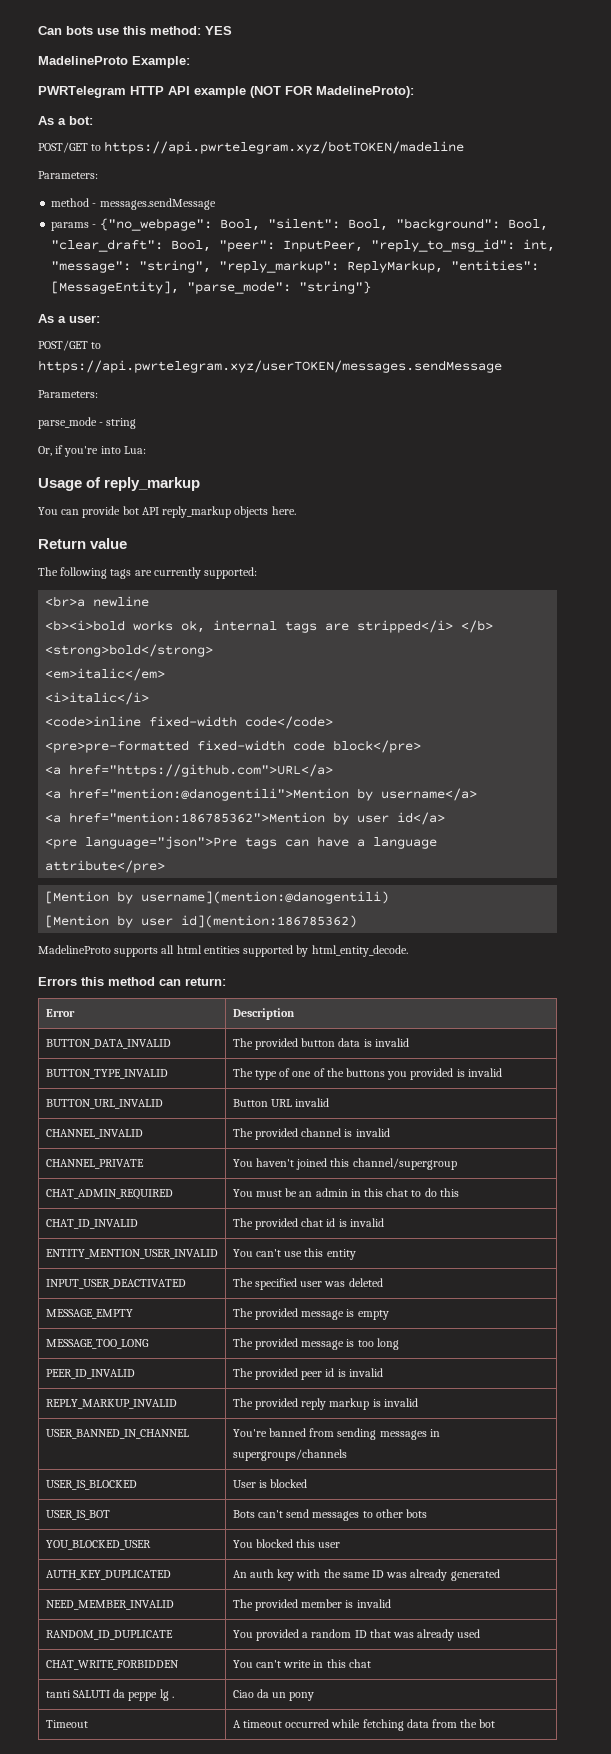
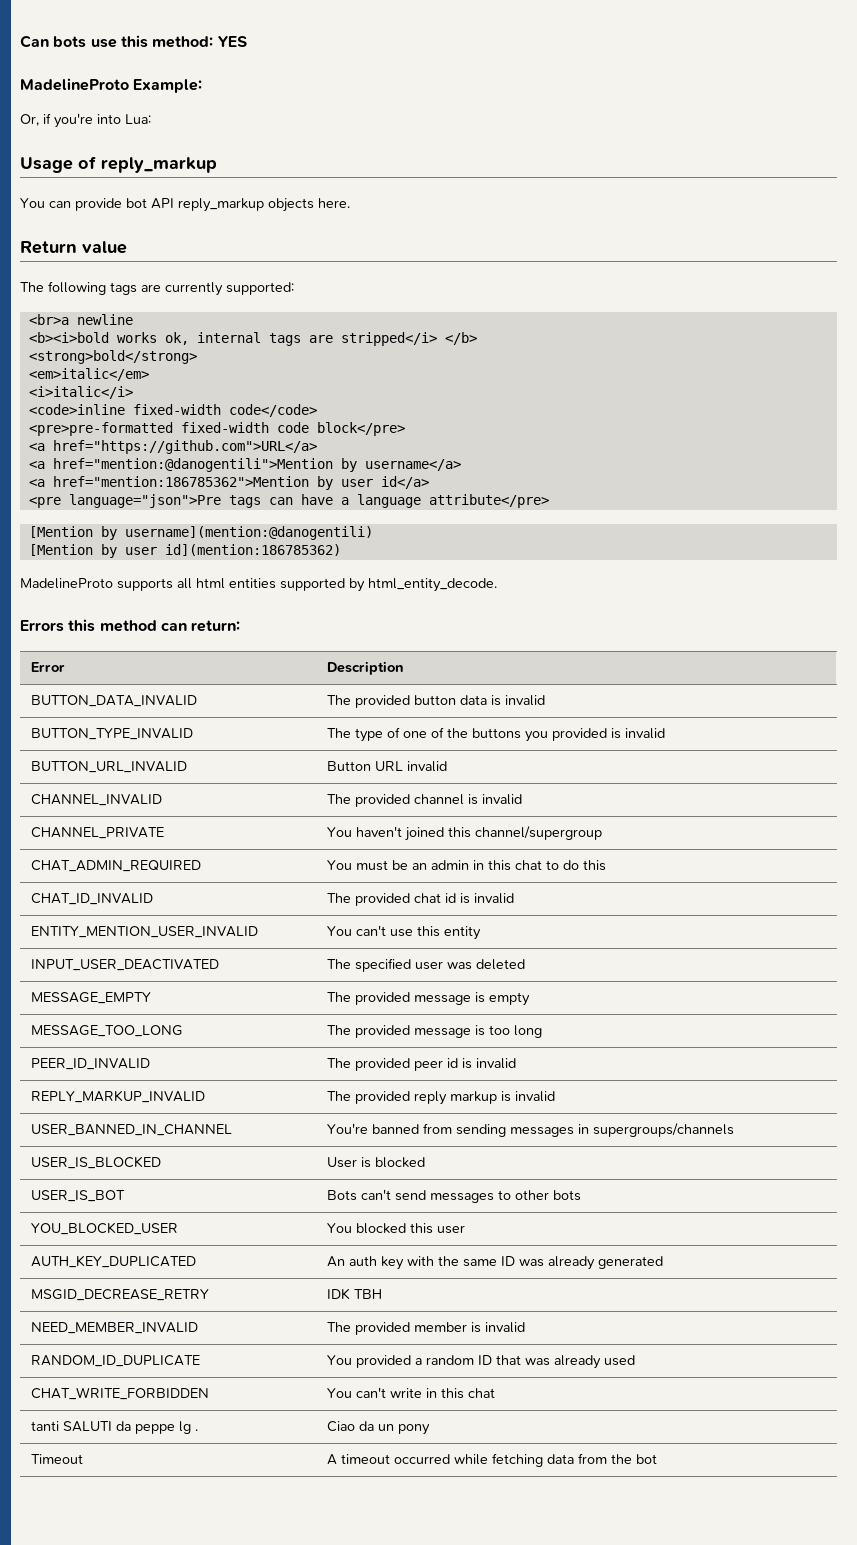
[38,86,414,98] [38,116,93,125] [38,141,465,154] [38,171,98,179] [51,198,216,210] [51,218,548,231] [51,239,556,252] [51,260,540,273] [51,281,372,294] [38,314,100,323] [38,340,102,351] [38,360,502,373] [38,390,98,398] [38,417,137,429] // PWRTelegram HTTP API example (NOT FOR MadelineProto): // As a bot: // POST/GET to https://api.pwrtelegram.xyz/botTOKEN/madeline // Parameters: // method - messages.sendMessage // params - {"no_webpage": Bool, "silent": Bool, "background": Bool, "clear_draft": Bool, "peer": InputPeer, "reply_to_msg_id": int, "message": "string", "reply_markup": ReplyMarkup, "entities": [MessageEntity], "parse_mode": "string"} // As a user: // POST/GET to https://api.pwrtelegram.xyz/userTOKEN/messages.sendMessage // Parameters: // parse_mode - string -> (203, 86) none
(500, 1575) none -> [30,1289,209,1301] [326,1288,382,1300] // MSGID_DECREASE_RETRY | IDK TBH

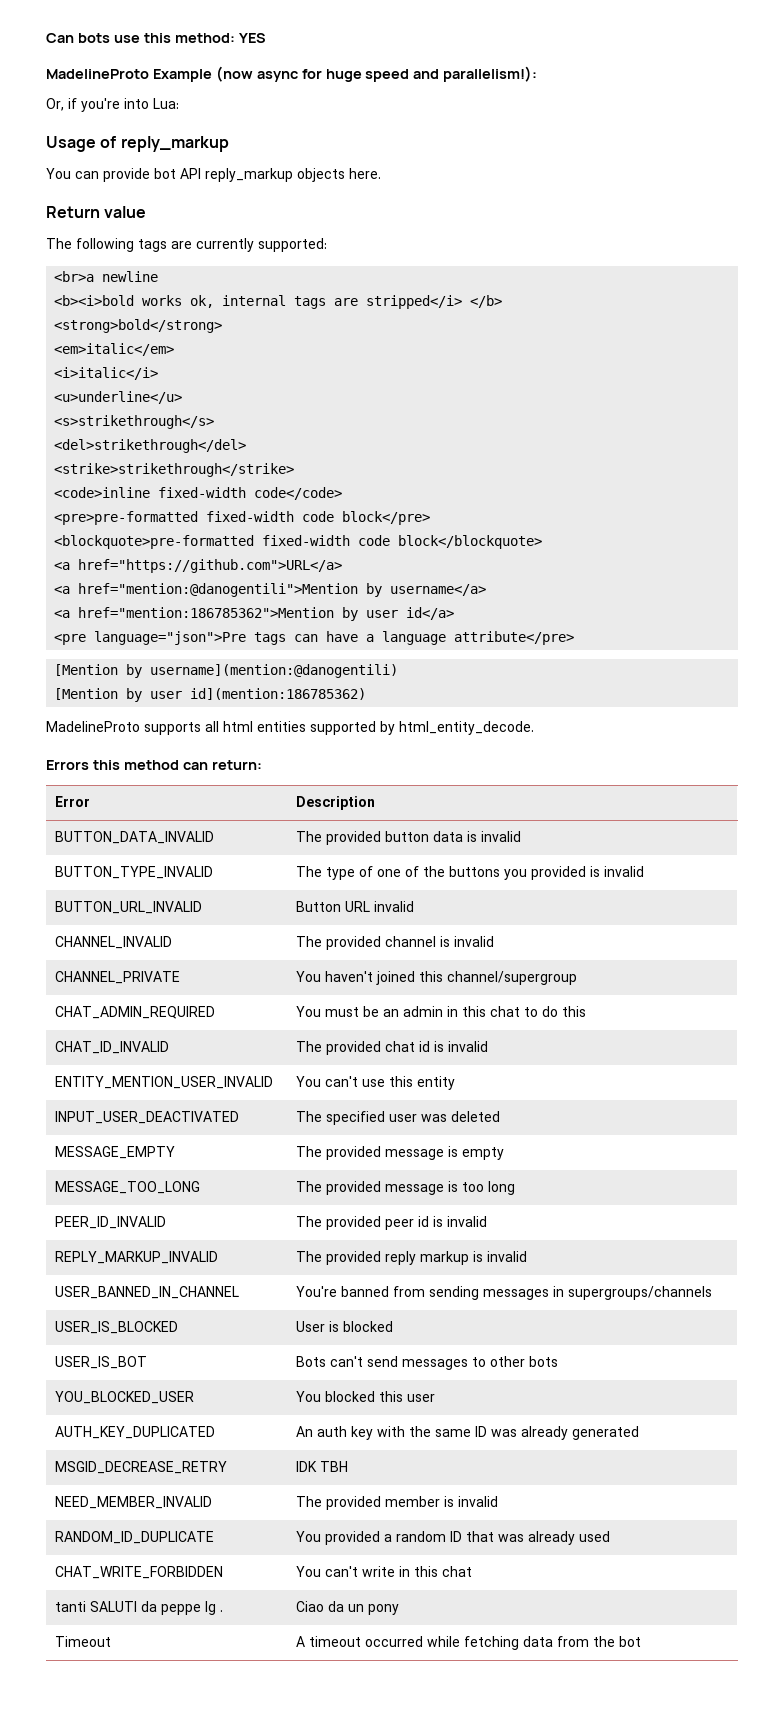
[133,79,203,93] Example: -> [152,66,538,82] Example (now async for huge speed and parallelism!):
(133, 392) none -> [54,391,183,404] [54,415,215,429] [54,439,247,453] [54,463,295,477] // <u>underline</u> // <s>strikethrough</s> // <del>strikethrough</del> // <strike>strikethrough</strike>
(405, 429) none -> [54,535,543,549] // <blockquote>pre-formatted fixed-width code block</blockquote>

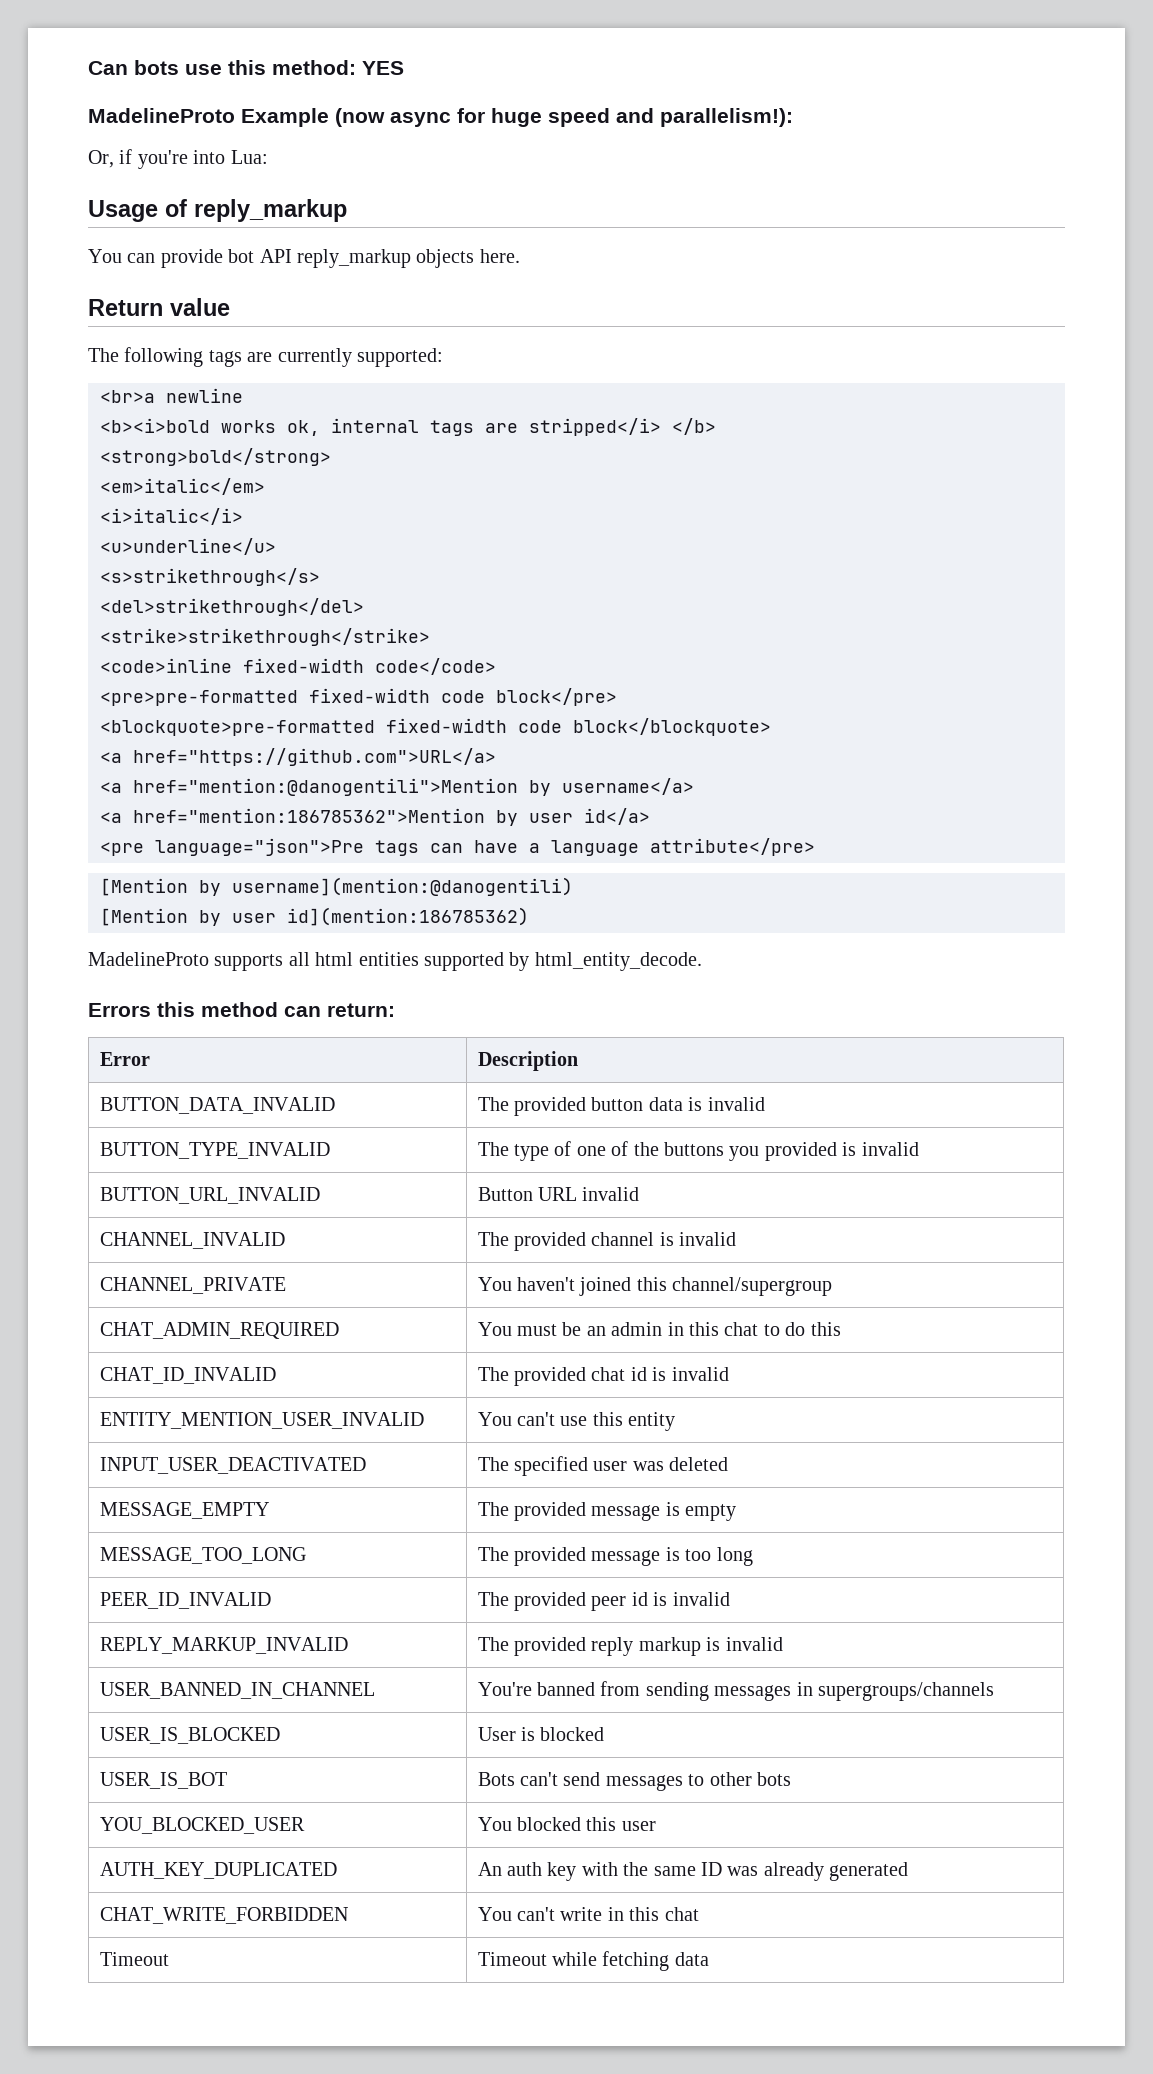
[55,1461,228,1474] [296,1461,349,1472] [55,1496,213,1509] [296,1496,499,1510] [55,1531,215,1544] [296,1531,611,1545] // MSGID_DECREASE_RETRY | IDK TBH // NEED_MEMBER_INVALID | The provided member is invalid // RANDOM_ID_DUPLICATE | You provided a random ID that was already used -> (909, 1871) none
[55,1601,224,1615] [296,1601,400,1615] [55,1636,112,1647] [296,1636,642,1650] tanti SALUTI da peppe lg . | Ciao da un pony // Timeout | A timeout occurred while fetching data from the bot -> [99,1952,169,1966] [477,1951,709,1971] Timeout | Timeout while fetching data

